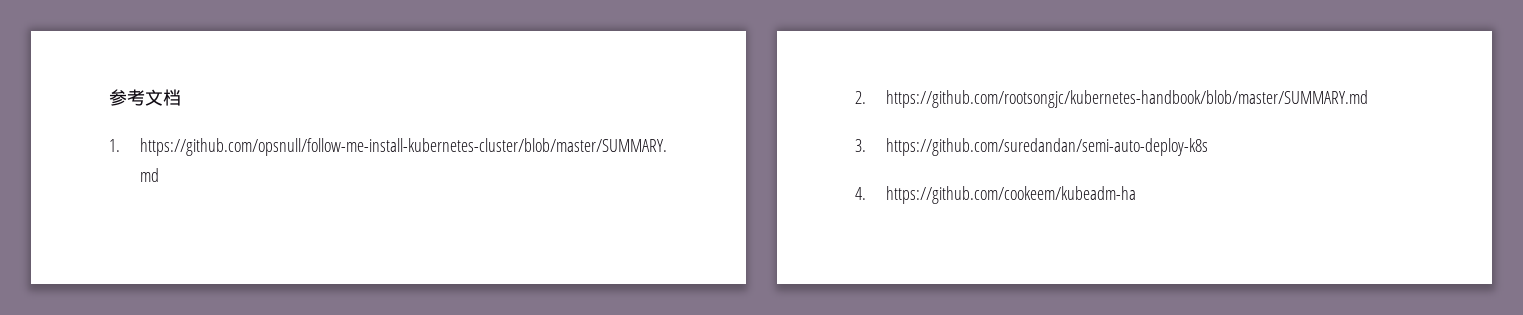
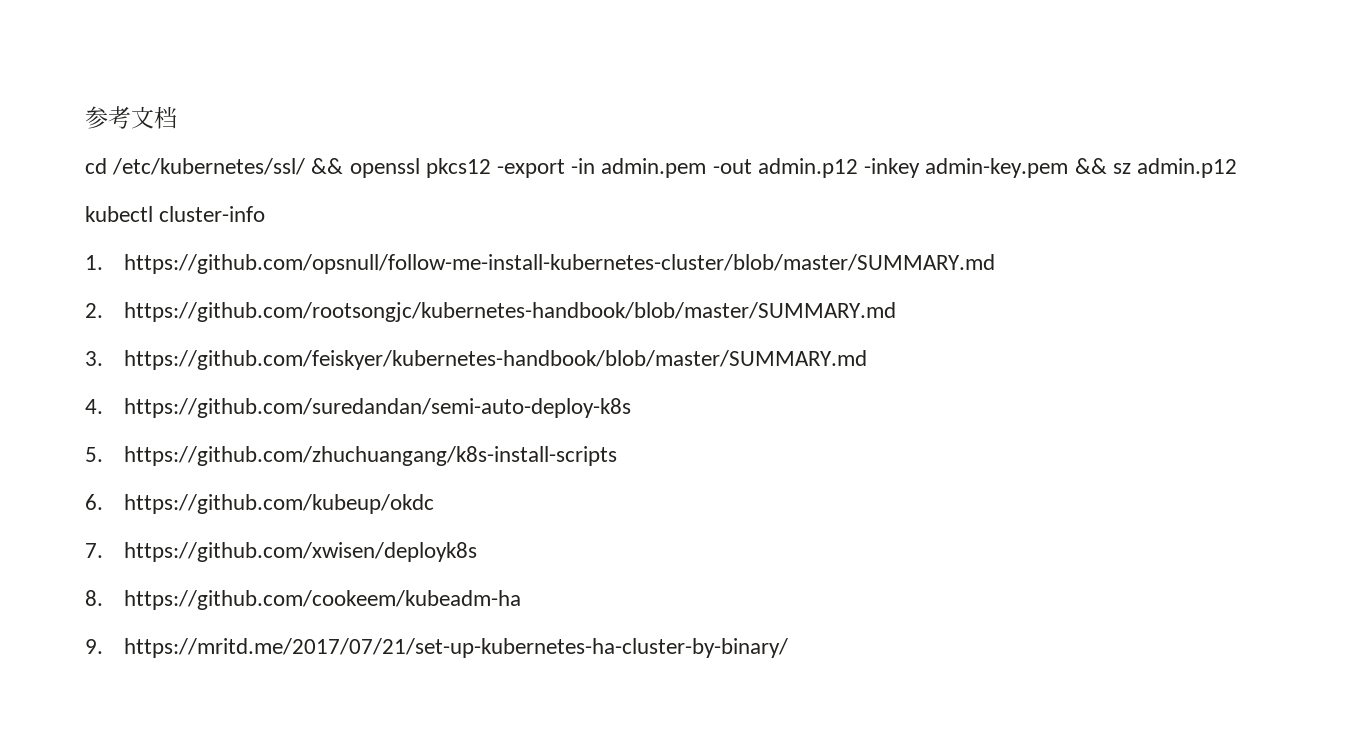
(181, 97) none -> [85,158,1237,178] [85,206,266,222] // cd /etc/kubernetes/ssl/ && openssl pkcs12 -export -in admin.pem -out admin.p12 -inkey admin-key.pem && sz admin.p12 // kubectl cluster-info
(866, 145) none -> [124,350,868,370] [85,399,103,414] https://github.com/feiskyer/kubernetes-handbook/blob/master/SUMMARY.md // 4.
[855,187,866,200] 4. -> [85,446,618,466] [85,494,435,514] [85,542,478,562] [85,590,103,606] 5. https://github.com/zhuchuangang/k8s-install-scripts // 6. https://github.com/kubeup/okdc // 7. https://github.com/xwisen/deployk8s // 8.
(1137, 195) none -> [85,638,789,658] // 9. https://mritd.me/2017/07/21/set-up-kubernetes-ha-cluster-by-binary/

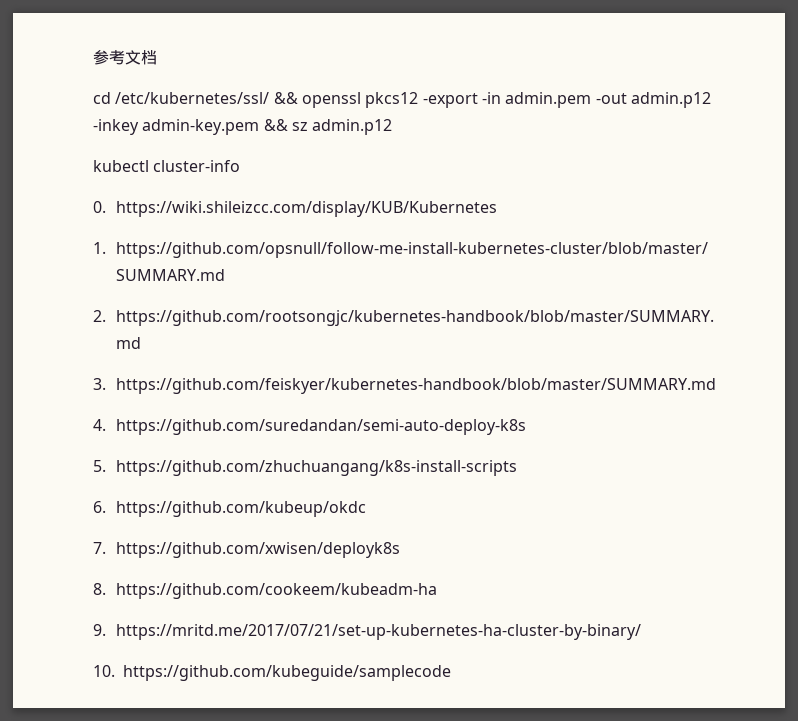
(266, 214) none -> [93,201,497,217] // 0. https://wiki.shileizcc.com/display/KUB/Kubernetes
(789, 648) none -> [93,665,451,681] // 10. https://github.com/kubeguide/samplecode

